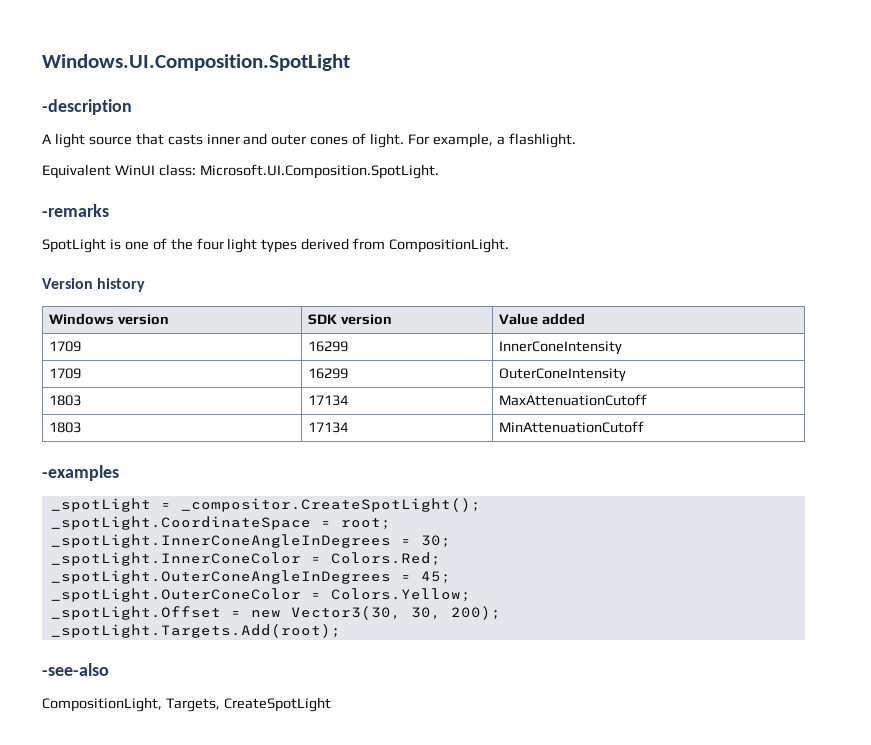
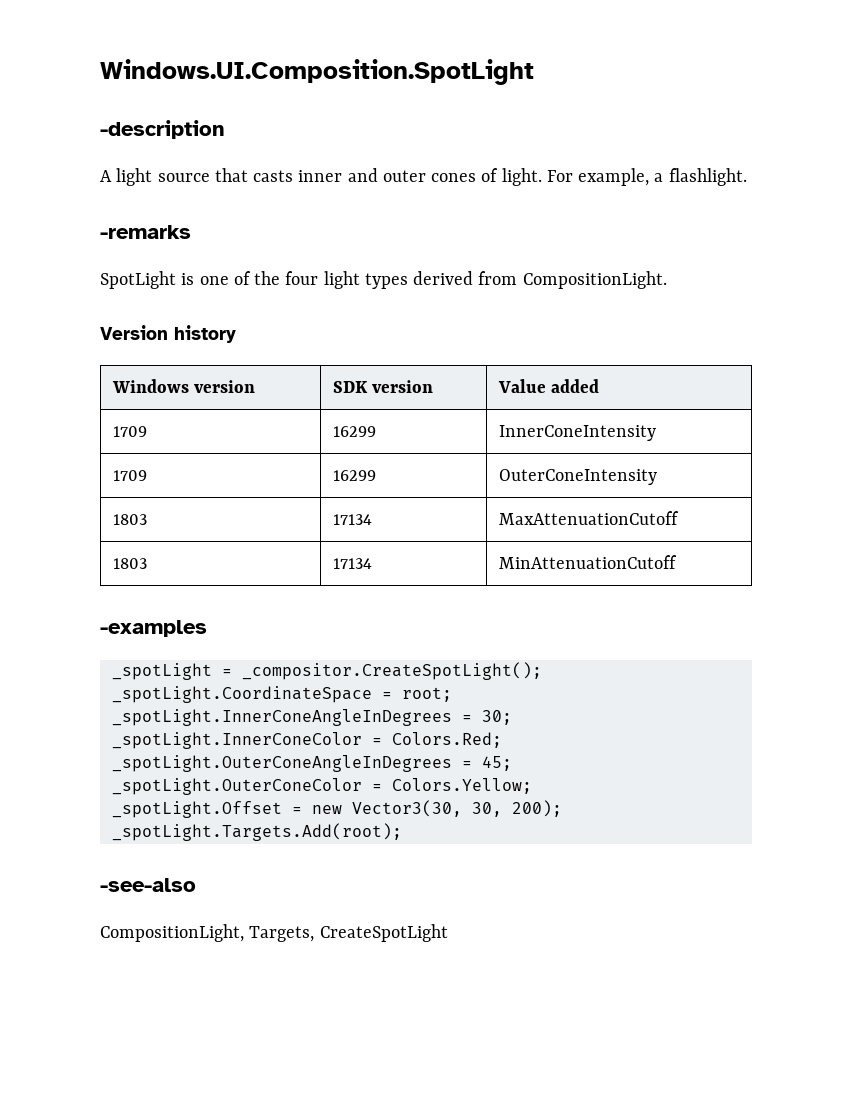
[42,164,439,179] // Equivalent WinUI class: Microsoft.UI.Composition.SpotLight. -> (747, 177) none

